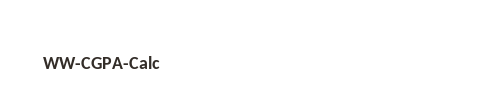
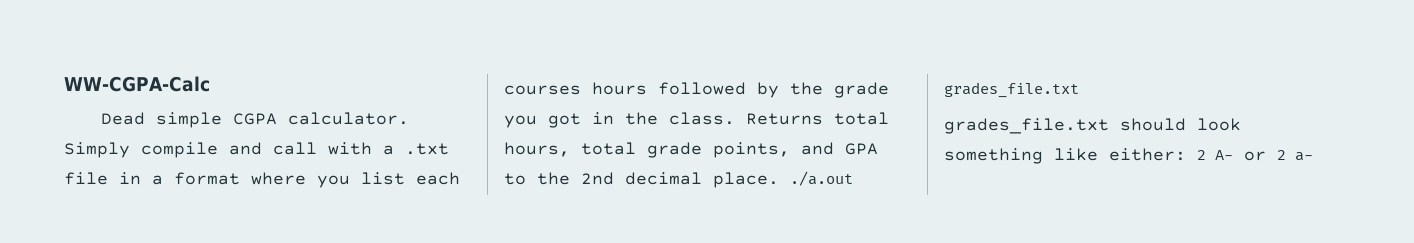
(160, 62) none -> [101,112,410,128] [64,142,449,158] [64,172,460,188] [504,82,889,98] [504,112,889,128] [504,142,878,158] [504,171,853,188] [944,82,1079,98] [944,118,1241,134] [944,148,1313,164] // Dead simple CGPA calculator. Simply compile and call with a .txt file in a format where you list each courses hours followed by the grade you got in the class. Returns total hours, total grade points, and GPA to the 2nd decimal place. ./a.out grades_file.txt // grades_file.txt should look something like either: 2 A- or 2 a-

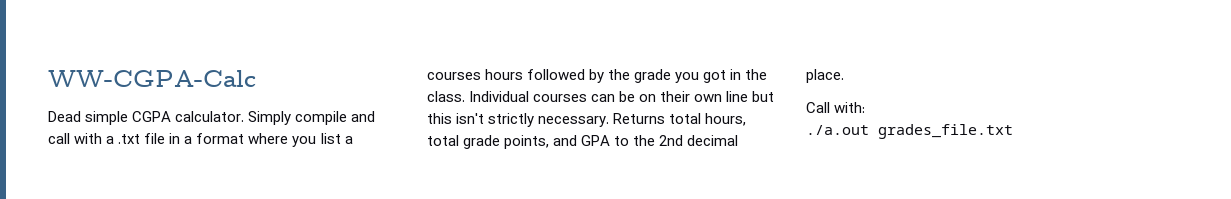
[416,172,460,185] each -> [344,136,353,144] a
(735, 118) none -> [469,91,775,102] [427,113,610,127] Individual courses can be on their own line but this isn't strictly necessary.
(779, 180) none -> [806,102,866,113] // Call with: //
[944,118,1241,134] [944,148,1313,164] // grades_file.txt should look something like either: 2 A- or 2 a- -> (1013, 131) none

